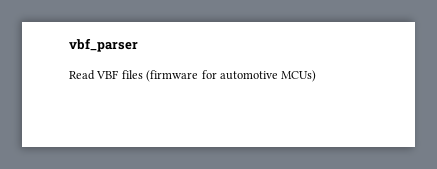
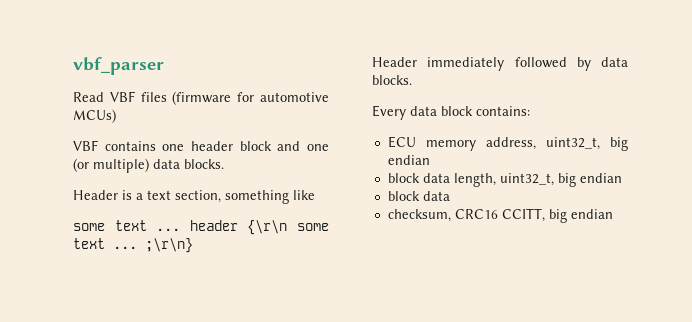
(317, 76) none -> [73,140,329,151] [73,158,224,173] [73,190,315,204] [73,220,329,235] [73,238,193,253] [372,57,628,71] [372,75,412,85] [372,105,530,120] [387,136,628,151] [387,155,430,165] [387,173,622,187] [387,191,450,201] [387,208,613,223] // VBF contains one header block and one (or multiple) data blocks. // Header is a text section, something like // some text ... header {\r\n some text ... ;\r\n} // Header immediately followed by data blocks. // Every data block contains: // ECU memory address, uint32_t, big endian // block data length, uint32_t, big endian // block data // checksum, CRC16 CCITT, big endian

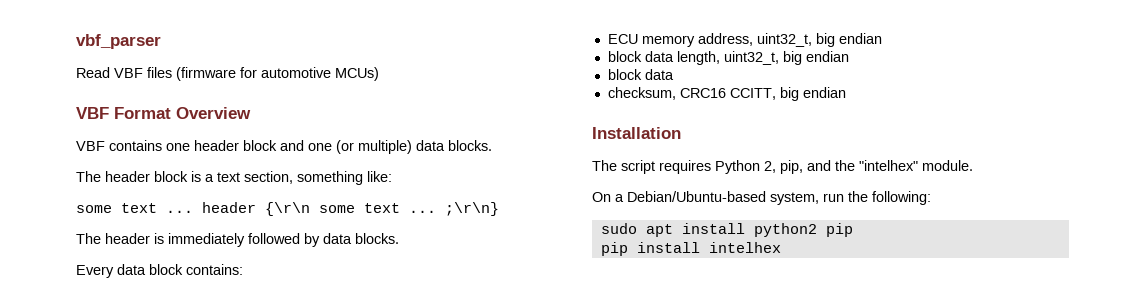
(116, 116) none -> [76,107,251,119] // VBF Format Overview
[73,190,118,200] Header -> [76,171,188,182] The header block
[293,190,315,200] like -> [367,171,392,182] like:
[372,57,417,67] Header -> [76,233,164,244] The header is
(613, 214) none -> [592,127,681,139] [592,160,973,174] [592,191,931,205] [600,223,853,237] [600,242,781,256] // Installation // The script requires Python 2, pip, and the "intelhex" module. // On a Debian/Ubuntu-based system, run the following: // sudo apt install python2 pip // pip install intelhex

